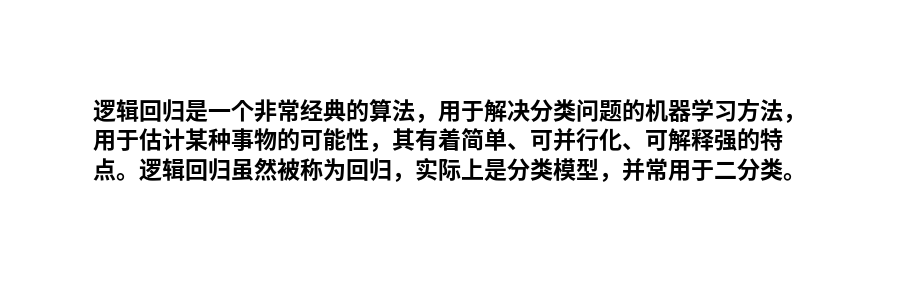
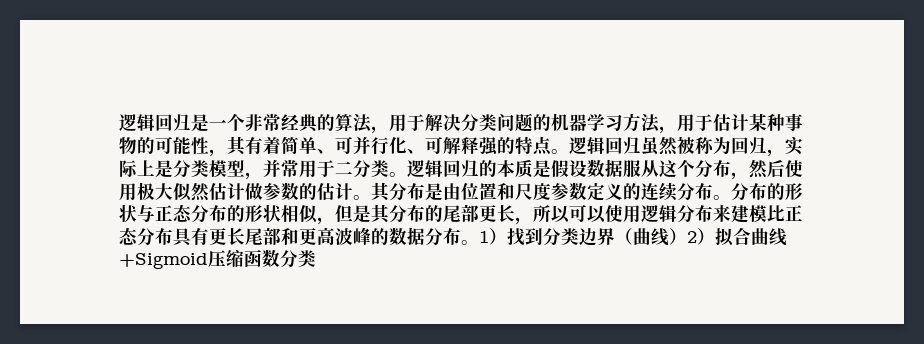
(806, 177) none -> [407,159,803,180] [119,182,803,202] [119,204,803,225] [119,227,787,247] [119,249,316,269] 逻辑回归的本质是假设数据服从这个分布，然后使用极大似然估计做参数的估计。其分布是由位置和尺度参数定义的连续分布。分布的形状与正态分布的形状相似，但是其分布的尾部更长，所以可以使用逻辑分布来建模比正态分布具有更长尾部和更高波峰的数据分布。1）找到分类边界（曲线）2）拟合曲线+Sigmoid压缩函数分类

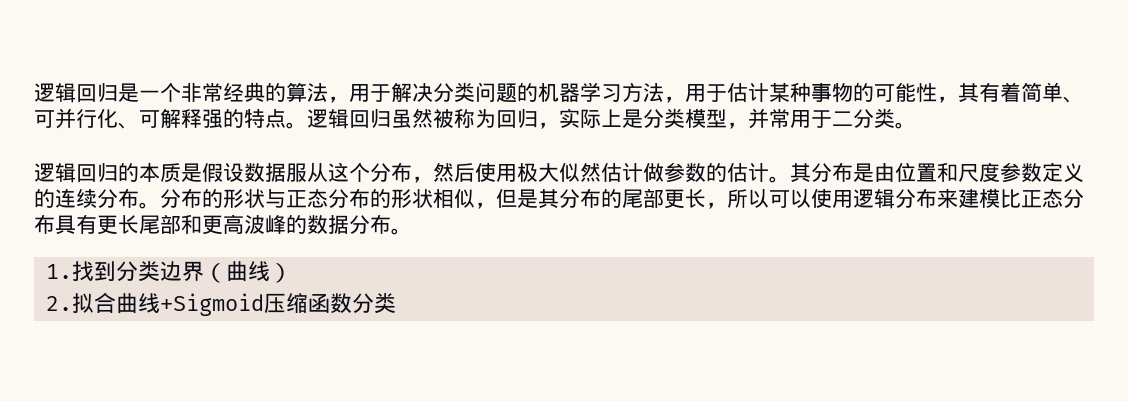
(407, 174) none -> (916, 125) //
[479,228,507,245] 1） -> [46,264,73,279] // 1.
[687,228,715,245] 2） -> [46,296,73,311] // 2.

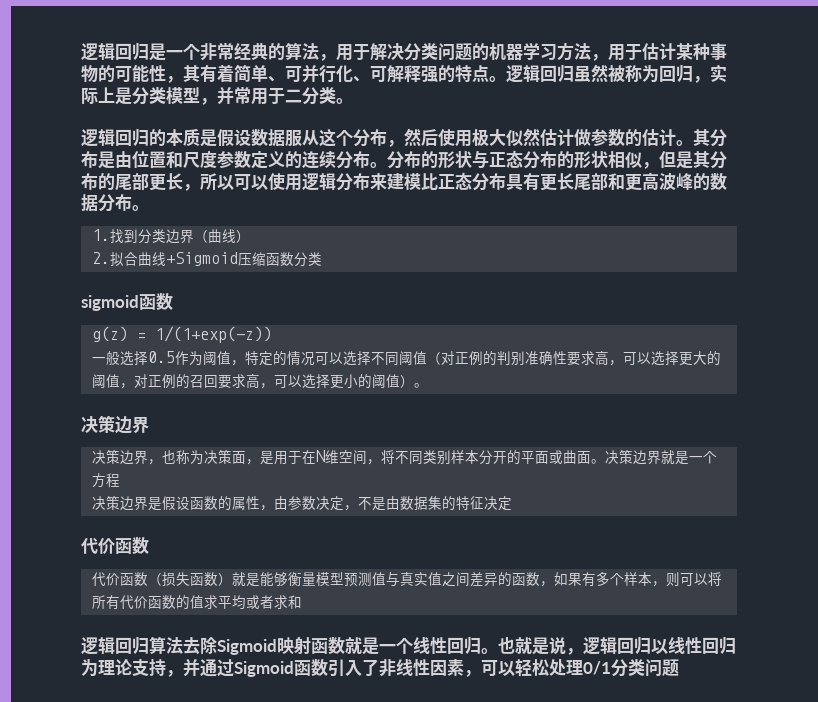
(397, 303) none -> [81,293,173,311] [91,326,272,343] [91,350,721,366] [91,373,428,389] [81,415,149,434] [91,449,717,465] [91,473,120,488] [91,495,512,511] [81,537,149,554] [91,572,722,587] [91,595,302,610] [81,636,736,655] [81,658,679,677] // sigmoid函数 // g(z) = 1/(1+exp(-z)) // 一般选择0.5作为阈值，特定的情况可以选择不同阈值（对正例的判别准确性要求高，可以选择更大的阈值，对正例的召回要求高，可以选择更小的阈值）。 // 决策边界 // 决策边界，也称为决策面，是用于在N维空间，将不同类别样本分开的平面或曲面。决策边界就是一个方程 // 决策边界是假设函数的属性，由参数决定，不是由数据集的特征决定 // 代价函数 // 代价函数（损失函数）就是能够衡量模型预测值与真实值之间差异的函数，如果有多个样本，则可以将所有代价函数的值求平均或者求和 // 逻辑回归算法去除Sigmoid映射函数就是一个线性回归。也就是说，逻辑回归以线性回归为理论支持，并通过Sigmoid函数引入了非线性因素，可以轻松处理0/1分类问题

